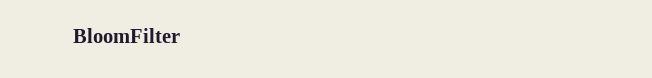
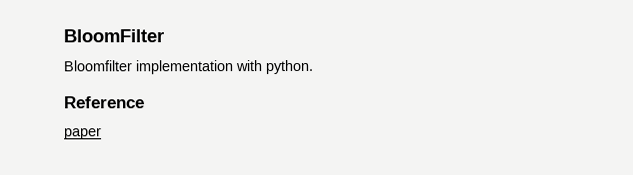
(180, 35) none -> [63,60,313,75] [64,96,145,109] [64,127,102,140] // Bloomfilter implementation with python. // Reference // paper

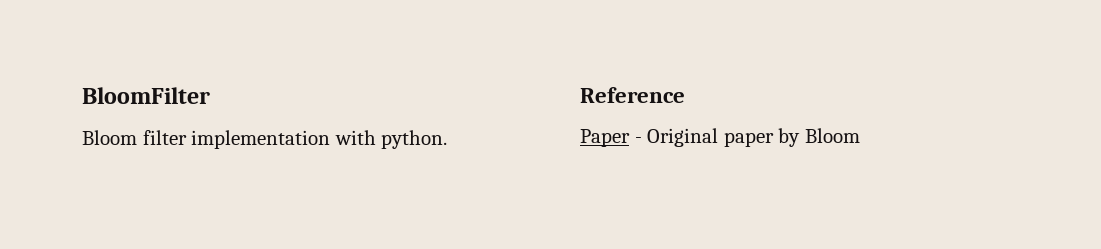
[63,60,132,72] Bloomfilter -> [82,130,187,145] Bloom filter
[64,127,102,140] paper -> [580,128,860,147] Paper - Original paper by Bloom

